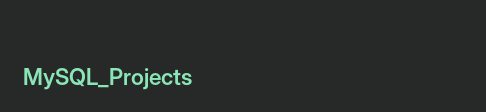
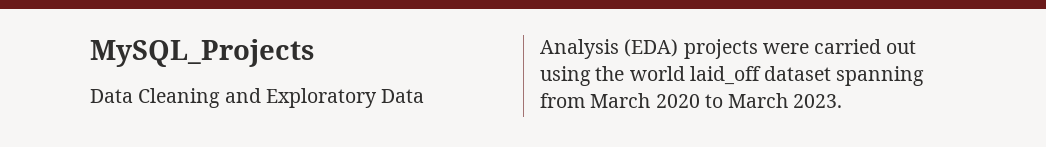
(192, 79) none -> [90,88,425,108] [540,39,917,59] [540,66,925,86] [540,93,843,108] // Data Cleaning and Exploratory Data Analysis (EDA) projects were carried out using the world laid_off dataset spanning from March 2020 to March 2023.

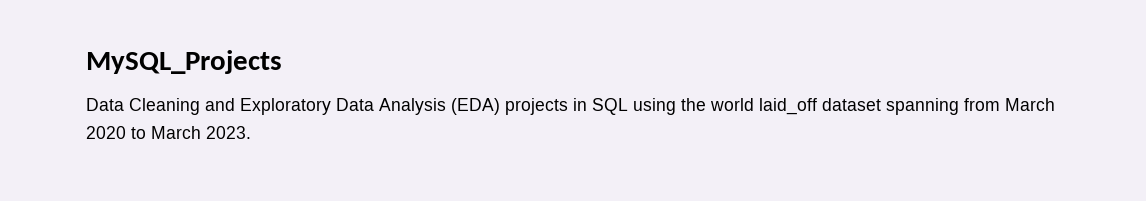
[762,39,917,54] were carried out -> [573,98,628,115] in SQL

